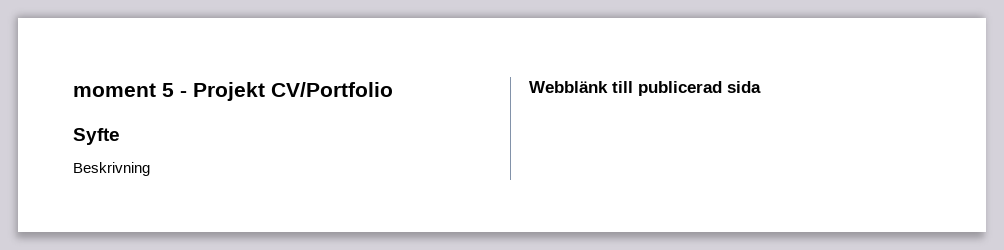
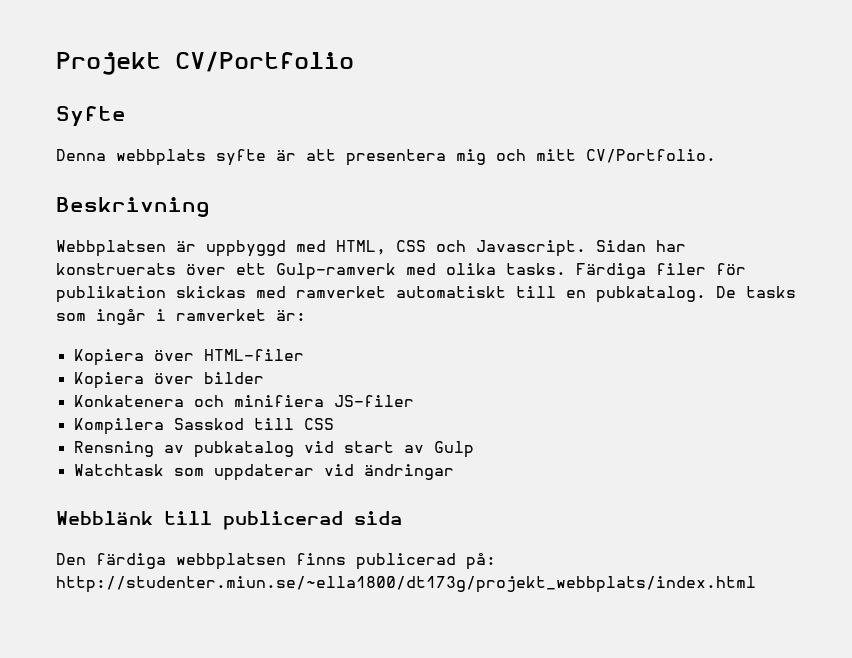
[73,83,187,97] moment 5 - -> (56, 63) none
[73,162,150,176] [529,81,761,96] Beskrivning // Webblänk till publicerad sida -> [56,149,716,166] [56,197,210,217] [56,240,686,257] [56,263,746,280] [56,286,796,303] [56,309,306,325] [73,349,304,366] [73,372,264,389] [73,395,414,407] [73,418,334,435] [73,441,474,458] [73,464,454,481] [56,511,402,530] [56,553,496,570] [56,576,756,593] Denna webbplats syfte är att presentera mig och mitt CV/Portfolio. // Beskrivning // Webbplatsen är uppbyggd med HTML, CSS och Javascript. Sidan har konstruerats över ett Gulp-ramverk med olika tasks. Färdiga filer för publikation skickas med ramverket automatiskt till en pubkatalog. De tasks som ingår i ramverket är: // Kopiera över HTML-filer // Kopiera över bilder // Konkatenera och minifiera JS-filer // Kompilera Sasskod till CSS // Rensning av pubkatalog vid start av Gulp // Watchtask som uppdaterar vid ändringar // Webblänk till publicerad sida // Den färdiga webbplatsen finns publicerad på: http://studenter.miun.se/~ella1800/dt173g/projekt_webbplats/index.html

